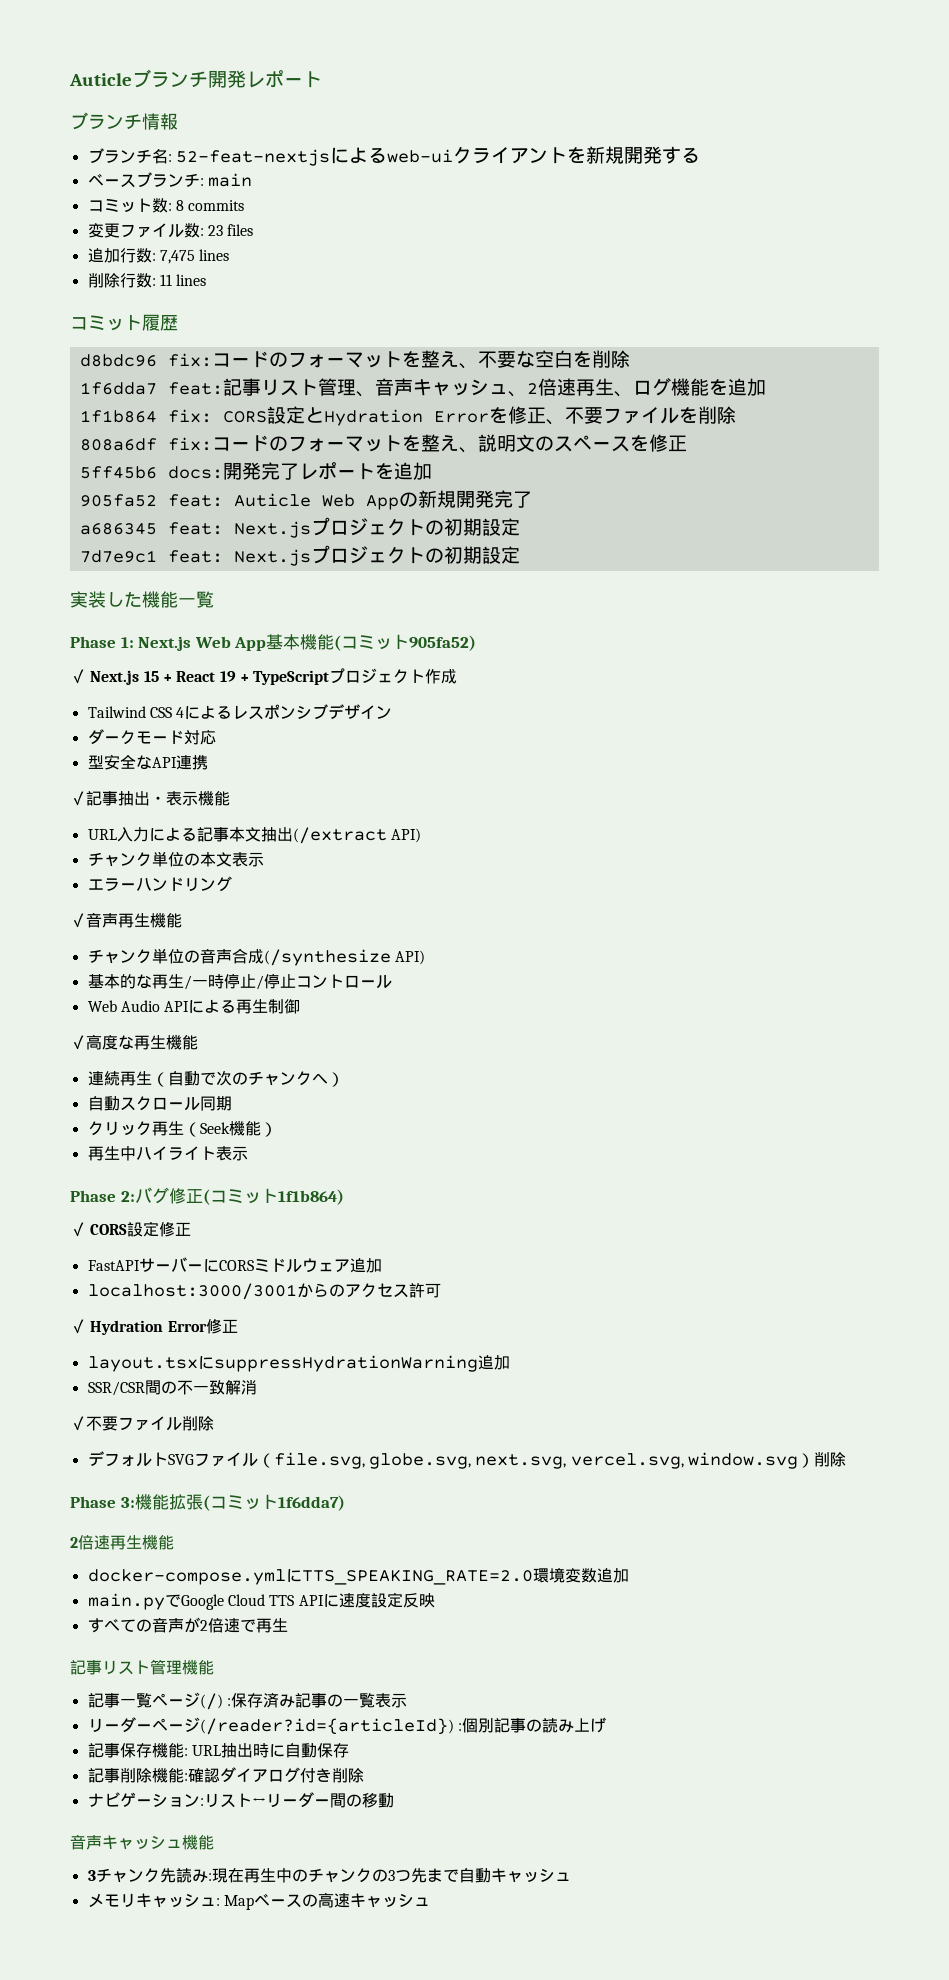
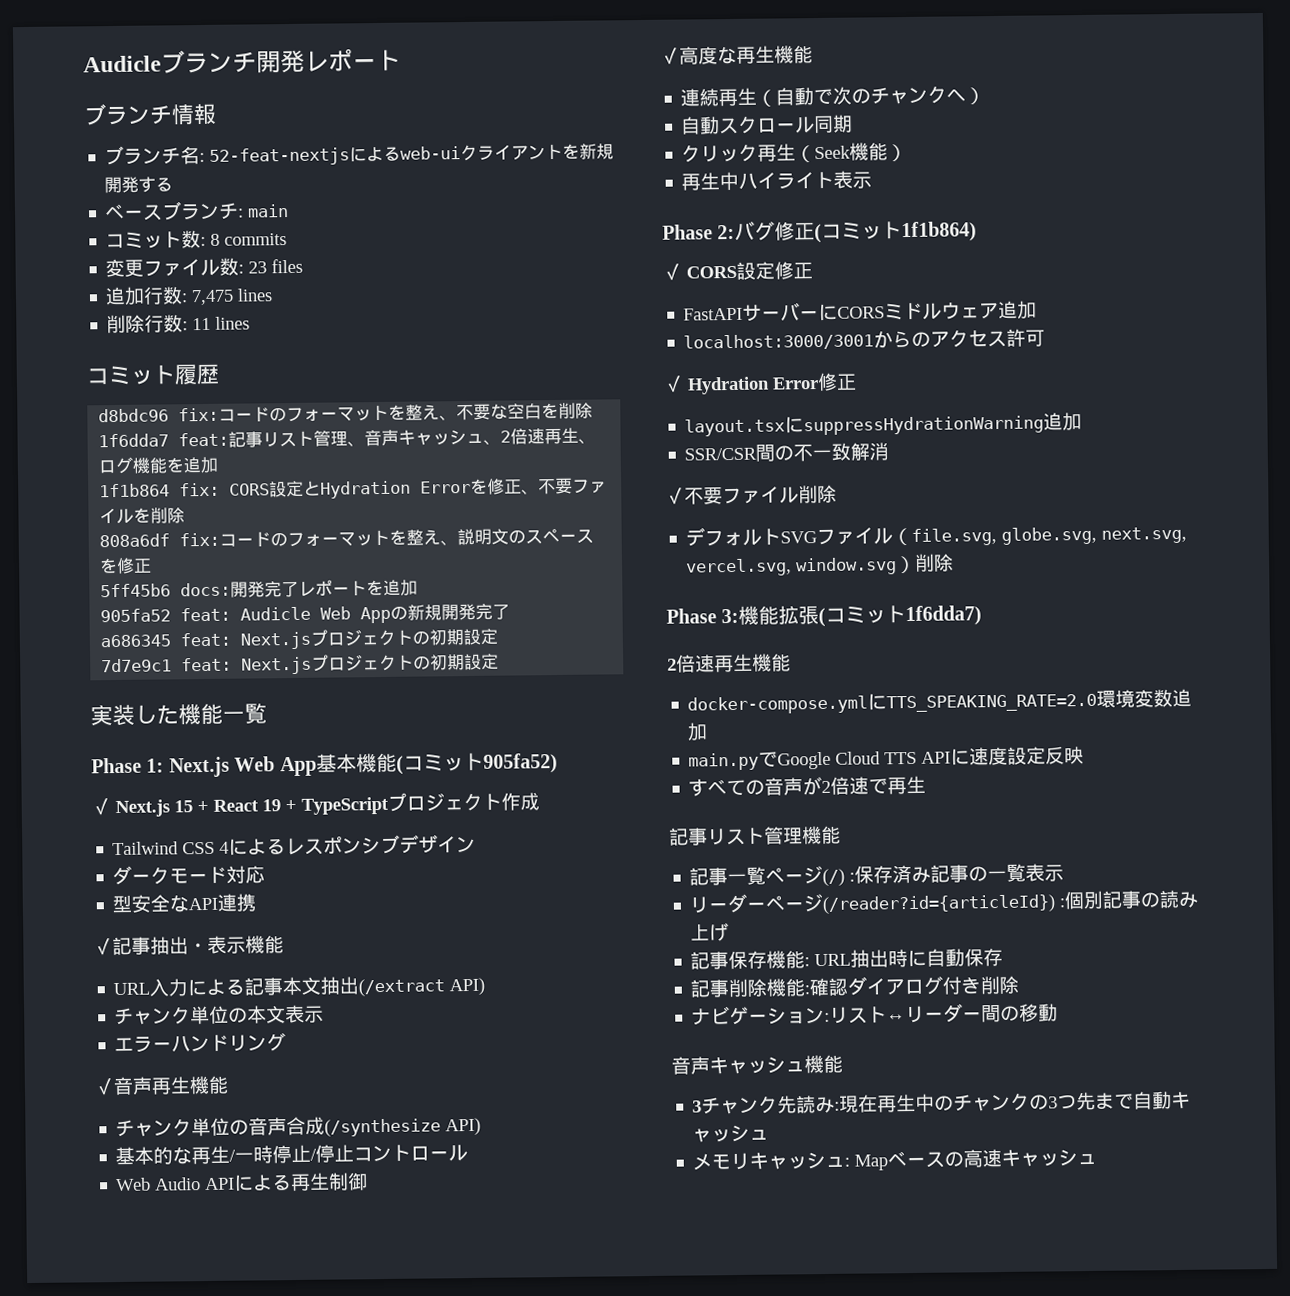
[69,73,132,86] Auticle -> [83,55,161,73] Audicle
[233,493,311,507] Auticle -> [240,606,312,621] Audicle

